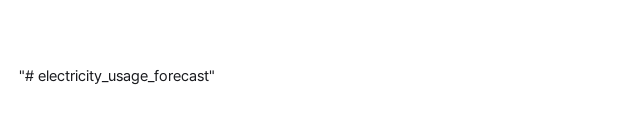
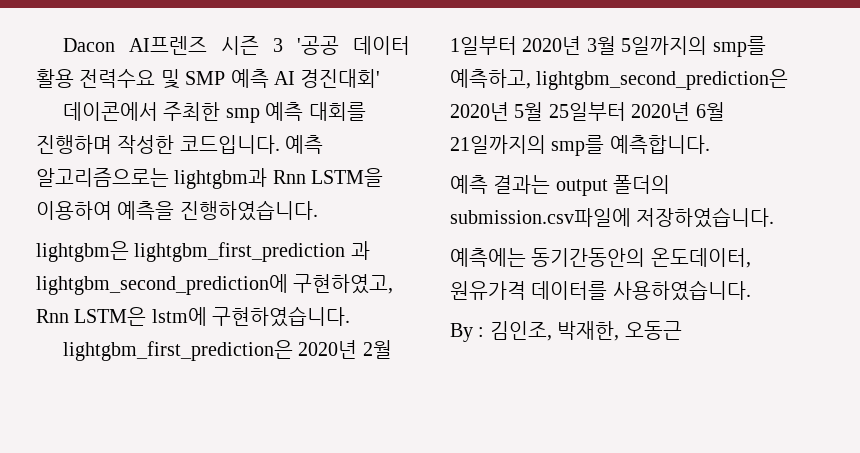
[19,69,216,85] "# electricity_usage_forecast" -> [63,36,410,55] [36,69,381,89] [63,102,366,123] [36,135,324,154] [36,168,384,189] [36,200,318,221] [36,241,370,262] [36,274,394,295] [36,306,351,327] [63,340,392,361] [450,36,766,57] [450,69,789,90] [450,102,725,121] [450,135,710,156] [450,175,671,196] [450,207,775,228] [450,248,751,268] [450,280,751,301] [450,321,682,342] Dacon AI프렌즈 시즌 3 '공공 데이터 활용 전력수요 및 SMP 예측 AI 경진대회' // 데이콘에서 주최한 smp 예측 대회를 진행하며 작성한 코드입니다. 예측 알고리즘으로는 lightgbm과 Rnn LSTM을 이용하여 예측을 진행하였습니다. // lightgbm은 lightgbm_first_prediction 과 lightgbm_second_prediction에 구현하였고, Rnn LSTM은 lstm에 구현하였습니다. // lightgbm_first_prediction은 2020년 2월 1일부터 2020년 3월 5일까지의 smp를 예측하고, lightgbm_second_prediction은 2020년 5월 25일부터 2020년 6월 21일까지의 smp를 예측합니다. // 예측 결과는 output 폴더의 submission.csv파일에 저장하였습니다. // 예측에는 동기간동안의 온도데이터, 원유가격 데이터를 사용하였습니다. // By : 김인조, 박재한, 오동근

